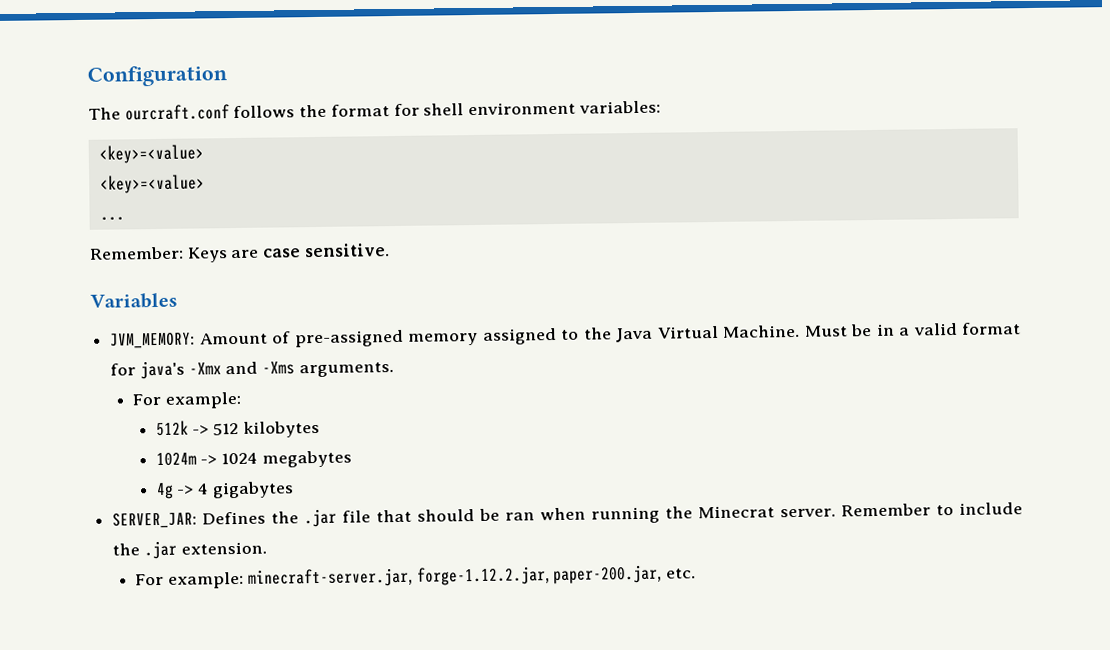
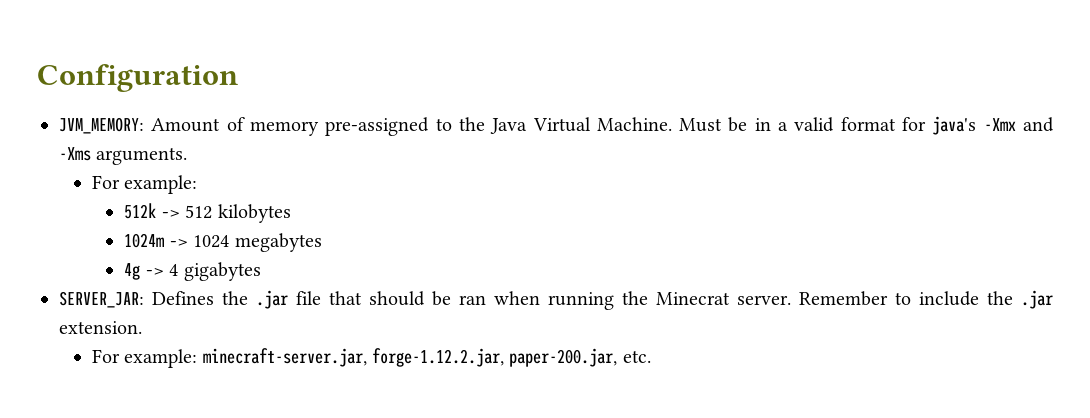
[88,100,661,121] [98,144,204,164] [99,174,205,194] [99,216,125,221] [89,243,390,263] [90,292,178,309] // The ourcraft.conf follows the format for shell environment variables: // <key>=<value> // <key>=<value> // ... // Remember: Keys are case sensitive. // Variables -> (238, 78) none
[294,327,557,348] pre-assigned memory assigned -> [249,117,430,136] memory pre-assigned

